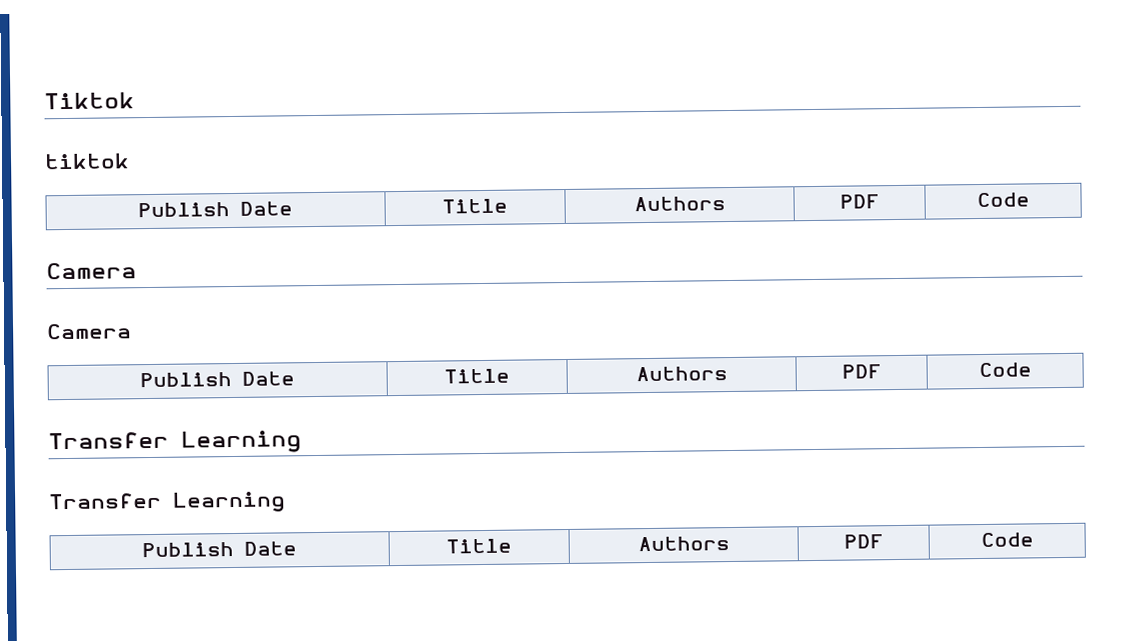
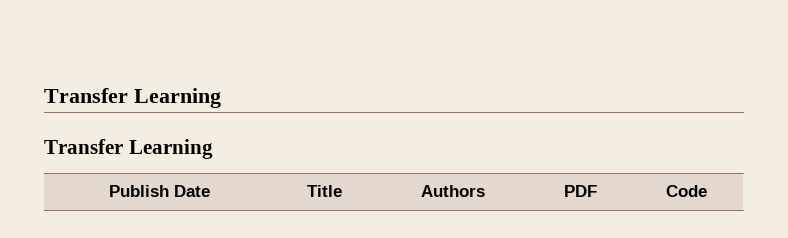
[44,92,135,110] [44,153,130,170] [138,201,293,218] [442,198,508,214] [633,196,726,212] [839,194,880,209] [976,192,1030,208] [46,262,137,280] [47,323,132,340] [140,371,295,388] [444,368,510,384] [635,366,728,382] [841,364,882,379] [978,362,1032,378] Tiktok // tiktok // Publish Date | Title | Authors | PDF | Code // Camera // Camera // Publish Date | Title | Authors | PDF | Code // -> (44, 95) none

